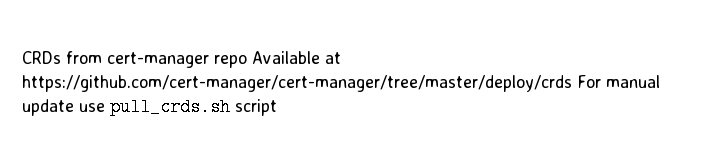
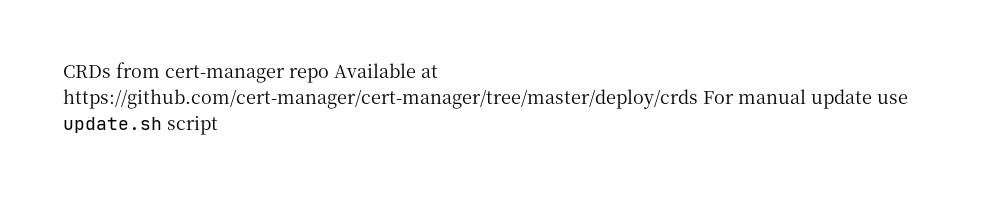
[110,98,230,116] pull_crds.sh -> [63,117,162,133] update.sh

